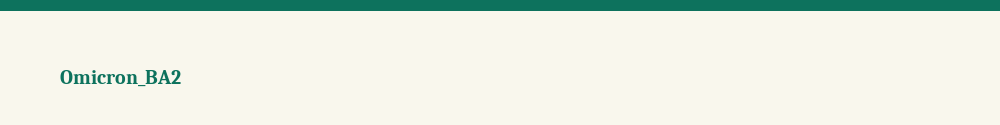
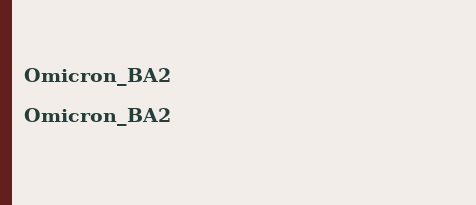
[60,70,181,87] Omicron_BA2 -> [24,68,171,86] [24,108,171,126] Omicron_BA2 // Omicron_BA2

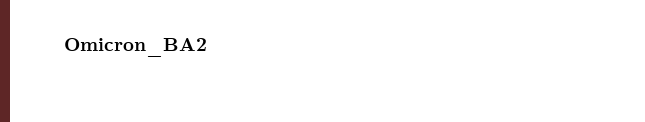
[24,68,171,86] [24,108,171,126] Omicron_BA2 // Omicron_BA2 -> [64,38,207,57] Omicron_BA2

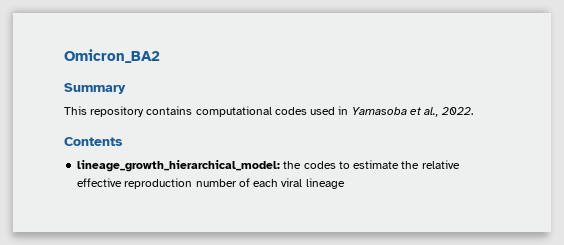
(207, 47) none -> [64,83,126,94] [64,106,474,117] [64,137,123,146] [77,160,460,172] [77,178,345,189] // Summary // This repository contains computational codes used in Yamasoba et al., 2022. // Contents // lineage_growth_hierarchical_model: the codes to estimate the relative effective reproduction number of each viral lineage

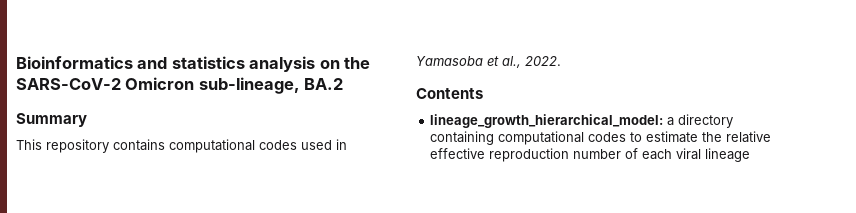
[64,49,160,63] Omicron_BA2 -> [16,56,371,72] [16,77,344,94] Bioinformatics and statistics analysis on the SARS-CoV-2 Omicron sub-lineage, BA.2
[283,161,302,169] the -> [667,114,734,128] [430,131,585,145] a directory containing computational

